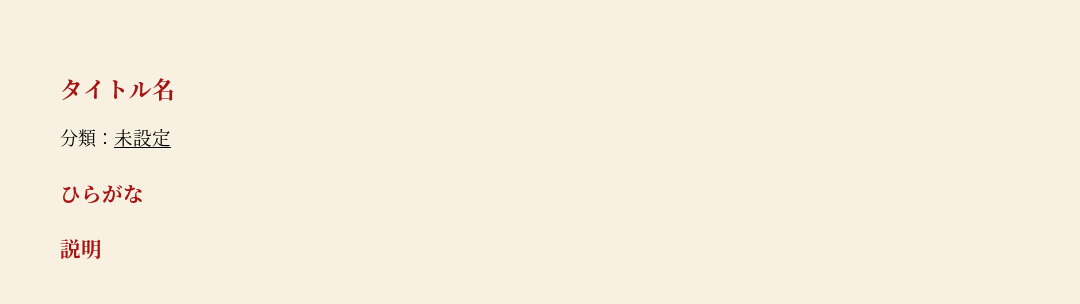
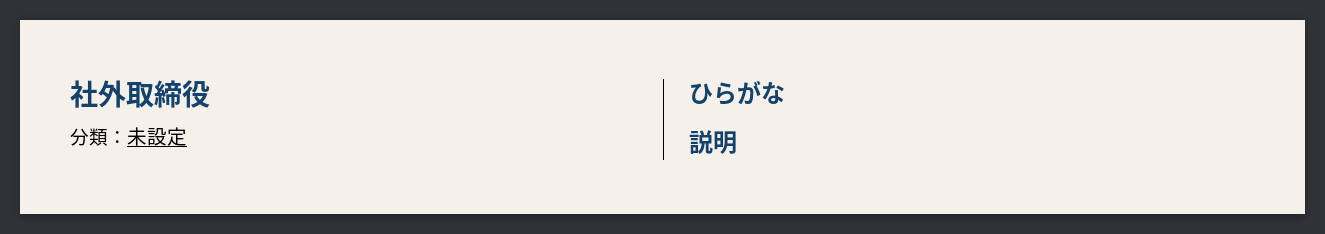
[60,78,175,101] タイトル名 -> [70,80,210,108] 社外取締役

